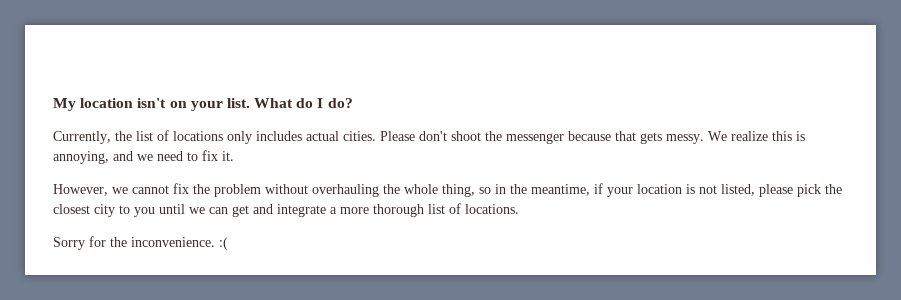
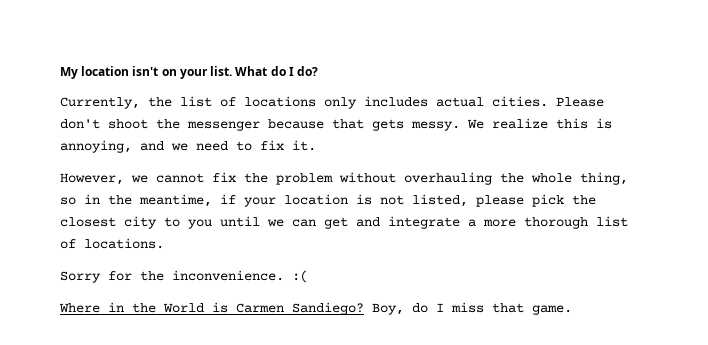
(228, 243) none -> [59,302,572,315] // Where in the World is Carmen Sandiego? Boy, do I miss that game.

